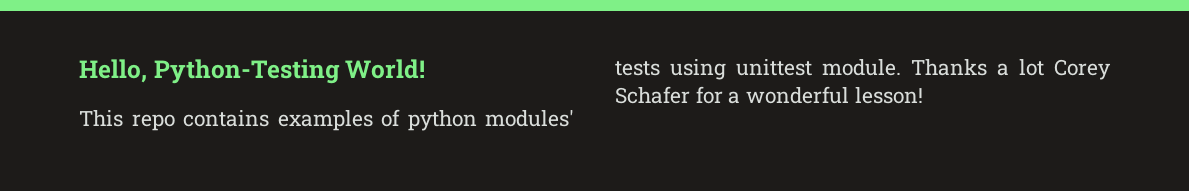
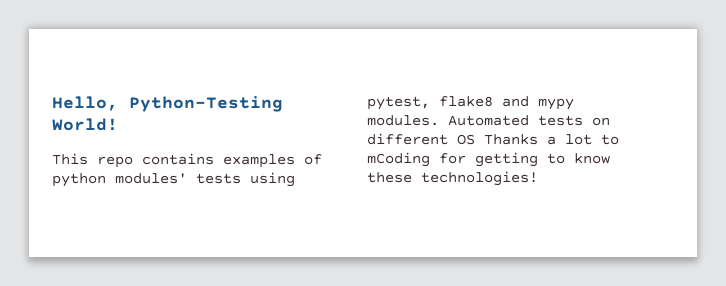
[736,59,1111,80] [615,86,923,104] unittest module. Thanks a lot Corey Schafer for a wonderful lesson! -> [367,96,574,110] [367,115,610,126] [367,133,619,145] [367,152,610,167] [367,171,538,186] pytest, flake8 and mypy modules. Automated tests on different OS Thanks a lot to mCoding for getting to know these technologies!

